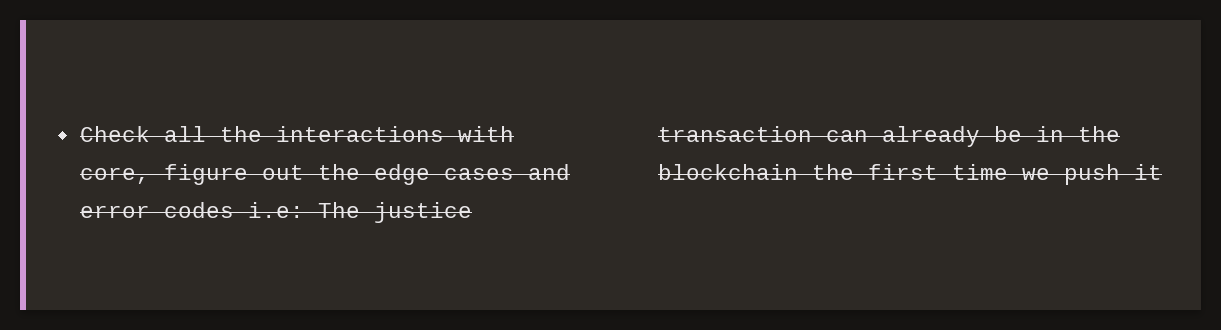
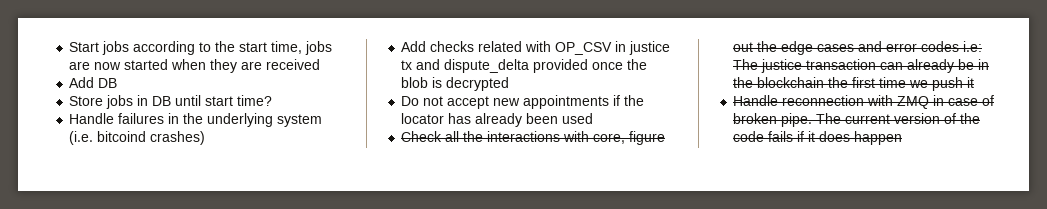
(79, 134) none -> [69,41,333,55] [69,59,321,73] [69,77,118,88] [69,95,273,109] [69,113,323,127] [69,131,206,145] [401,41,671,55] [401,59,648,73] [401,77,510,91] [401,95,645,109] [401,113,594,127] Start jobs according to the start time, jobs are now started when they are received // Add DB // Store jobs in DB until start time? // Handle failures in the underlying system (i.e. bitcoind crashes) // Add checks related with OP_CSV in justice tx and dispute_delta provided once the blob is decrypted // Do not accept new appointments if the locator has already been used //
(1162, 172) none -> [733,95,995,109] [733,113,981,127] [733,131,903,145] // Handle reconnection with ZMQ in case of broken pipe. The current version of the code fails if it does happen

